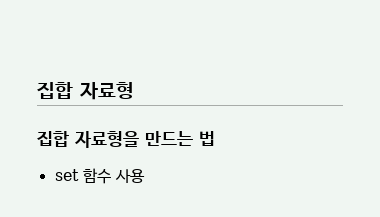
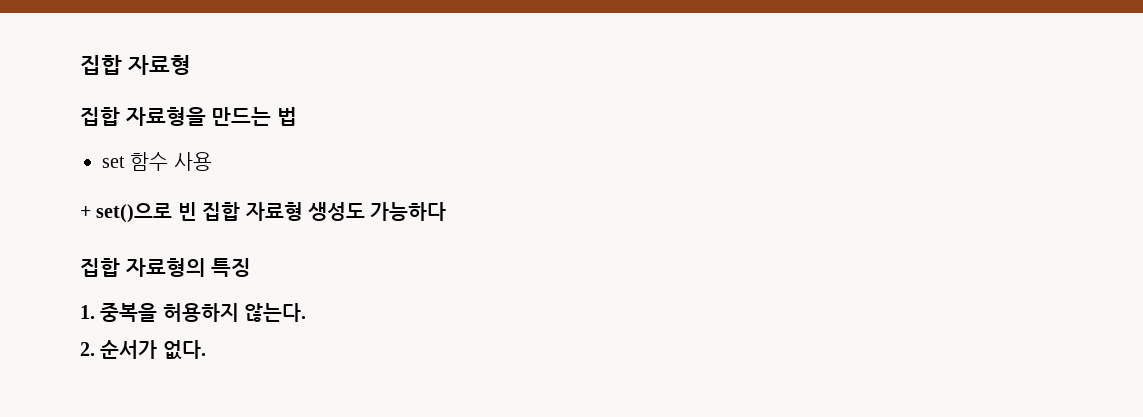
(145, 176) none -> [80,202,447,223] [80,258,252,277] [80,303,307,322] [80,340,206,360] // + set()으로 빈 집합 자료형 생성도 가능하다 // 집합 자료형의 특징 // 1. 중복을 허용하지 않는다. // 2. 순서가 없다.

